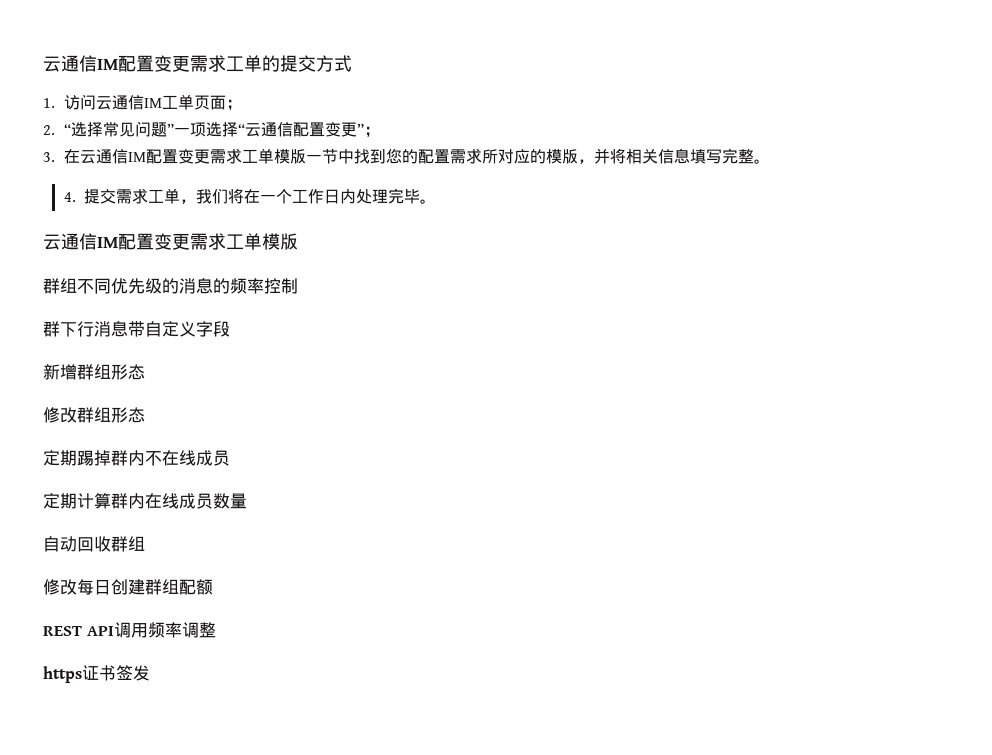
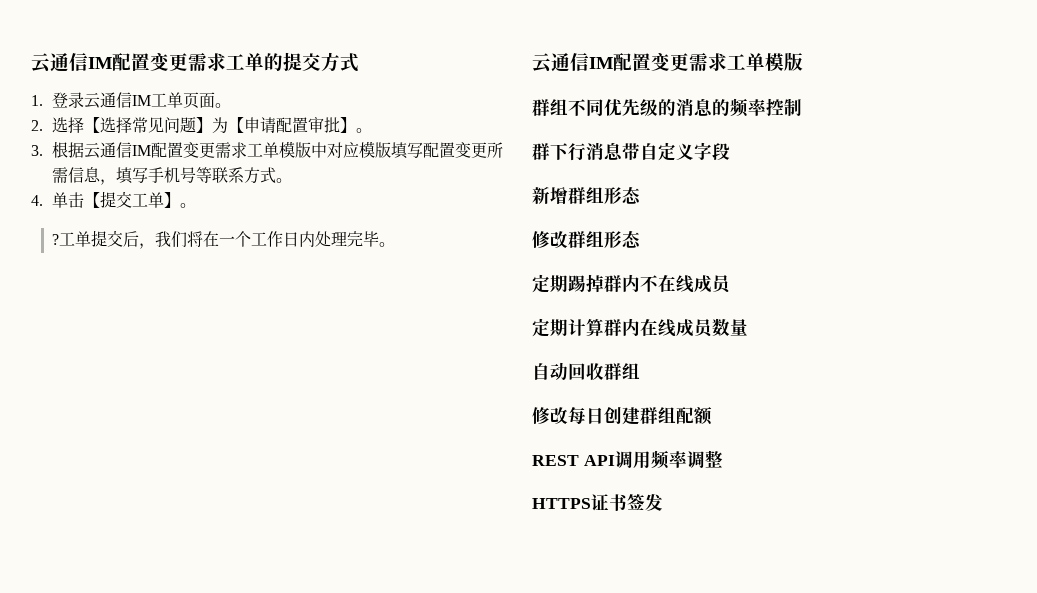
[63,94,96,110] 访问 -> [52,92,85,108] 登录
[225,99,242,111] ； -> [215,103,232,108] 。
[63,124,71,135] “ -> [52,117,101,133] 选择【
[166,122,380,138] ”一项选择“云通信配置变更”； -> [196,116,373,133] 】为【申请配置审批】。
[63,148,770,164] [63,188,181,204] 在云通信IM配置变更需求工单模版一节中找到您的配置需求所对应的模版，并将相关信息填写完整。 // 4.提交需求工单 -> [52,141,504,159] [52,167,293,185] [31,191,197,208] [52,230,140,247] 根据云通信IM配置变更需求工单模版中对应模版填写配置变更所需信息，填写手机号等联系方式。 // 4.单击【提交工单】。 // ?工单提交后
[43,666,82,683] https -> [532,498,591,509] HTTPS

